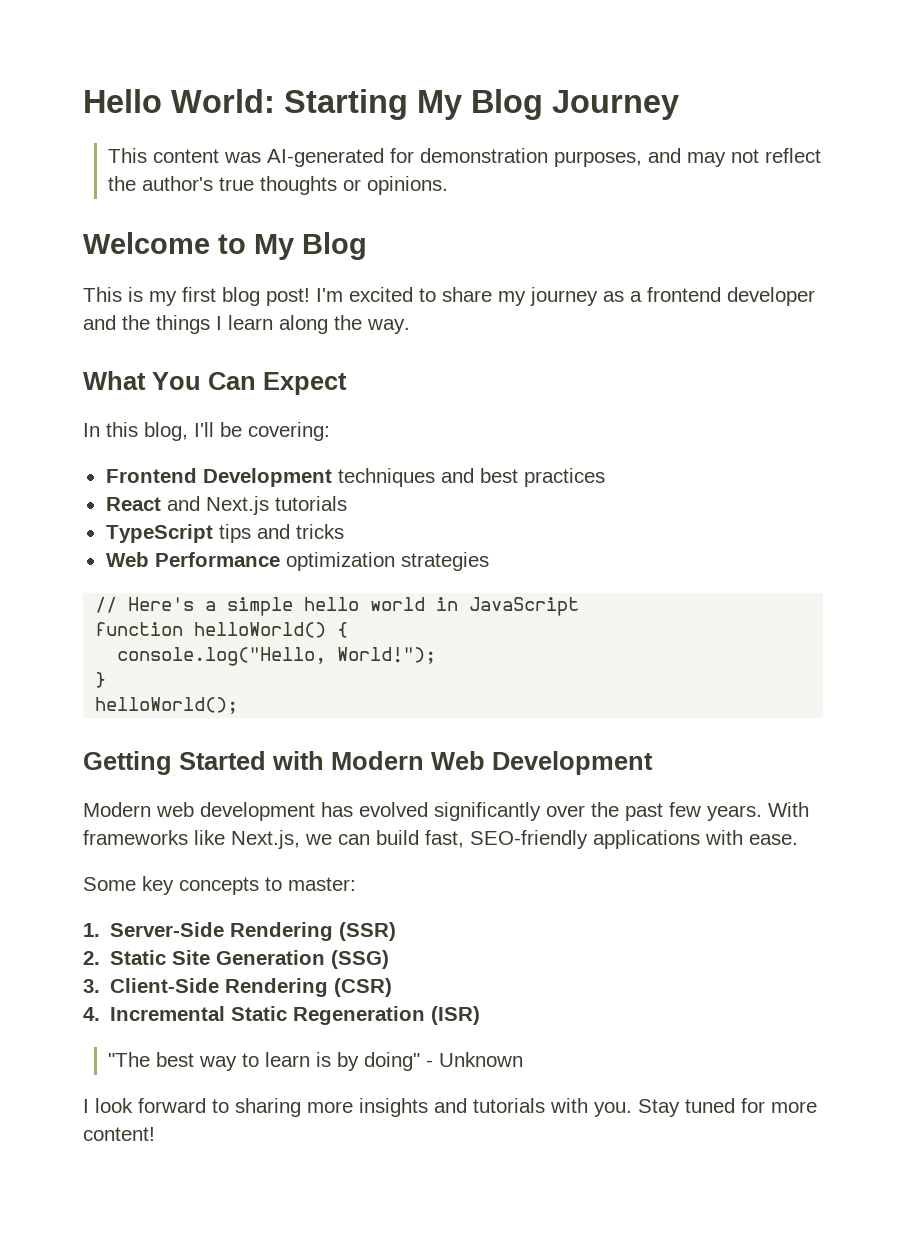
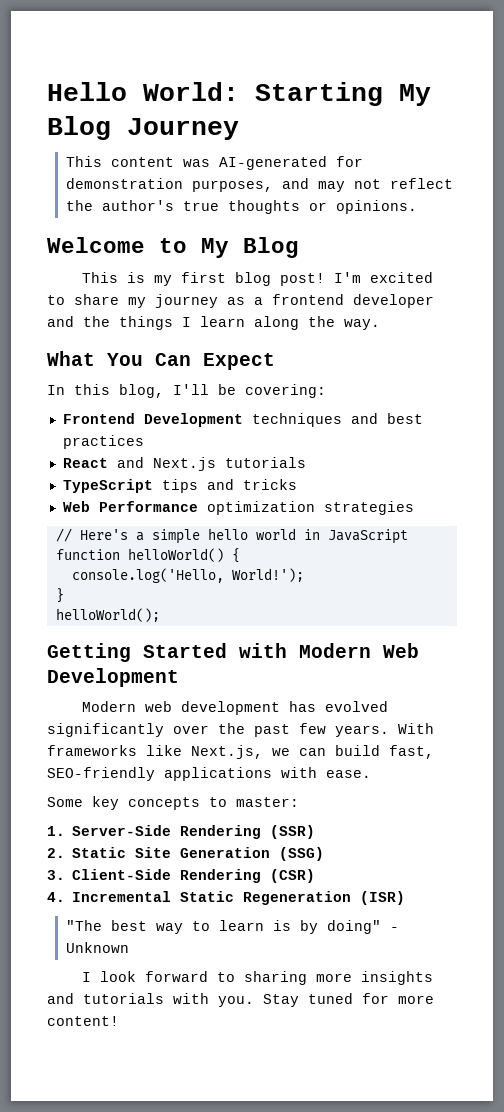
[117,647,437,666] console.log("Hello, World!"); -> [71,568,304,583] console.log('Hello, World!');

